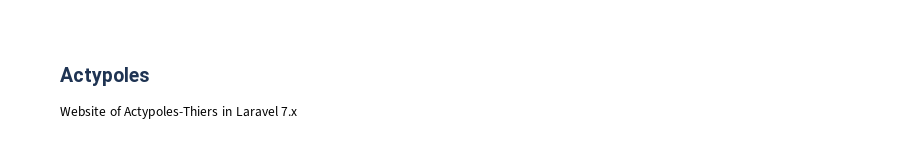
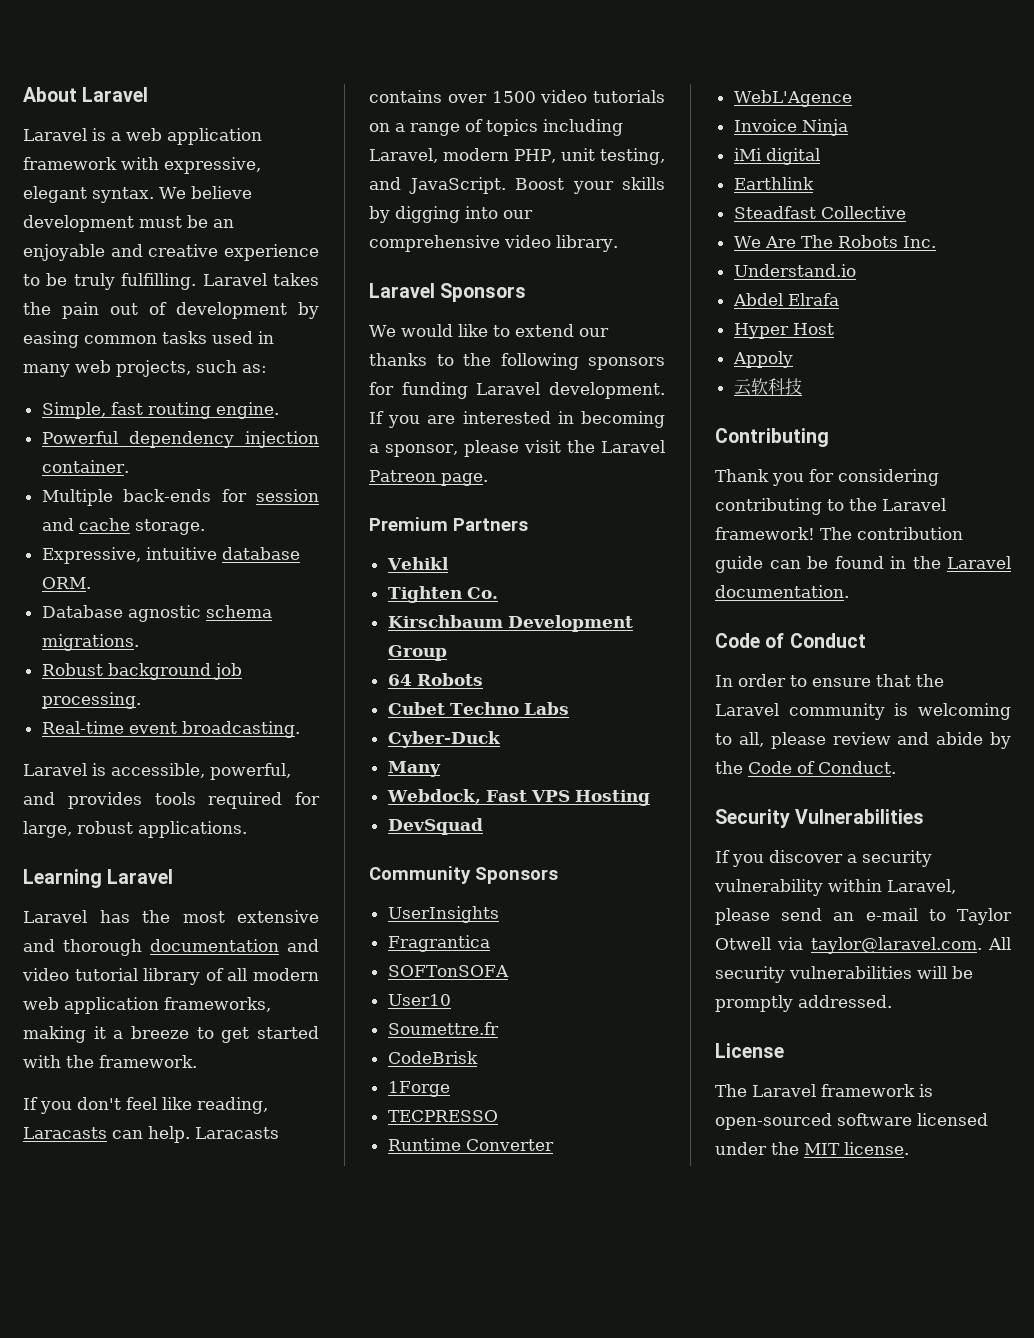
[60,67,150,86] [60,106,298,119] Actypoles // Website of Actypoles-Thiers in Laravel 7.x -> [23,87,149,102] [23,128,262,145] [23,157,261,174] [23,186,252,203] [23,215,234,232] [23,244,319,261] [23,273,319,290] [23,302,319,319] [23,331,274,348] [23,360,267,377] [41,402,279,419] [41,431,319,448] [41,460,129,473] [41,489,319,506] [41,518,205,535] [41,547,300,564] [41,577,91,589] [41,605,272,622] [41,634,139,651] [41,663,242,680] [41,692,141,709] [41,721,300,738] [23,763,291,780] [23,792,320,809] [23,821,247,838] [23,869,174,888] [23,910,319,923] [23,939,319,956] [22,968,319,985] [23,997,271,1014] [23,1026,319,1043] [23,1055,197,1068] [23,1097,268,1114] [23,1126,279,1143] [369,90,665,103] [369,119,623,136] [369,148,665,165] [369,177,665,194] [369,206,533,223] [369,235,618,252] [369,283,527,302] [369,324,609,337] [369,353,665,370] [369,382,665,399] [369,411,665,428] [369,440,665,457] [369,470,488,486] [369,517,528,531] [386,557,449,570] [387,586,498,603] [387,615,633,632] [387,645,447,661] [387,673,483,686] [387,702,569,715] [387,731,501,748] [387,761,441,777] [386,789,650,806] [387,818,483,835] [369,866,558,884] [387,906,499,923] [387,935,490,952] [387,965,509,977] [387,994,451,1006] [387,1022,499,1035] [387,1051,478,1064] [387,1081,450,1097] [387,1110,498,1122] [387,1138,554,1151] [733,90,852,107] [733,119,848,136] [733,148,820,165] [733,177,814,190] [733,206,906,219] [733,235,936,248] [733,264,856,277] [732,293,839,306] [733,323,834,339] [732,351,793,368] [733,378,802,396] [715,428,829,447] [715,469,939,486] [715,498,946,515] [715,527,963,540] [715,556,1011,573] [715,585,849,598] [715,633,866,648] [715,674,944,687] [715,703,1011,720] [715,732,1011,749] [715,761,896,774] [715,809,925,828] [715,850,932,867] [714,879,956,896] [715,908,1013,925] [715,937,1011,954] [715,966,973,983] [715,995,892,1012] [715,1043,784,1058] [715,1084,933,1097] [715,1113,988,1130] [715,1142,909,1155] About Laravel // Laravel is a web application framework with expressive, elegant syntax. We believe development must be an enjoyable and creative experience to be truly fulfilling. Laravel takes the pain out of development by easing common tasks used in many web projects, such as: // Simple, fast routing engine. // Powerful dependency injection container. // Multiple back-ends for session and cache storage. // Expressive, intuitive database ORM. // Database agnostic schema migrations. // Robust background job processing. // Real-time event broadcasting. // Laravel is accessible, powerful, and provides tools required for large, robust applications. // Learning Laravel // Laravel has the most extensive and thorough documentation and video tutorial library of all modern web application frameworks, making it a breeze to get started with the framework. // If you don't feel like reading, Laracasts can help. Laracasts contains over 1500 video tutorials on a range of topics including Laravel, modern PHP, unit testing, and JavaScript. Boost your skills by digging into our comprehensive video library. // Laravel Sponsors // We would like to extend our thanks to the following sponsors for funding Laravel development. If you are interested in becoming a sponsor, please visit the Laravel Patreon page. // Premium Partners // Vehikl // Tighten Co. // Kirschbaum Development Group // 64 Robots // Cubet Techno Labs // Cyber-Duck // Many // Webdock, Fast VPS Hosting // DevSquad // Community Sponsors // UserInsights // Fragrantica // SOFTonSOFA // User10 // Soumettre.fr // CodeBrisk // 1Forge // TECPRESSO // Runtime Converter // WebL'Agence // Invoice Ninja // iMi digital // Earthlink // Steadfast Collective // We Are The Robots Inc. // Understand.io // Abdel Elrafa // Hyper Host // Appoly // 云软科技 // Contributing // Thank you for considering contributing to the Laravel framework! The contribution guide can be found in the Laravel documentation. // Code of Conduct // In order to ensure that the Laravel community is welcoming to all, please review and abide by the Code of Conduct. // Security Vulnerabilities // If you discover a security vulnerability within Laravel, please send an e-mail to Taylor Otwell via taylor@laravel.com. All security vulnerabilities will be promptly addressed. // License // The Laravel framework is open-sourced software licensed under the MIT license.

